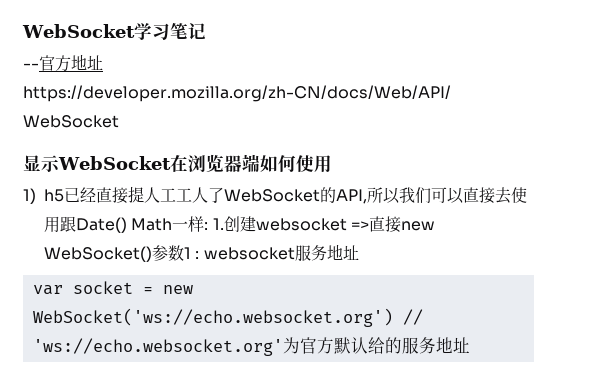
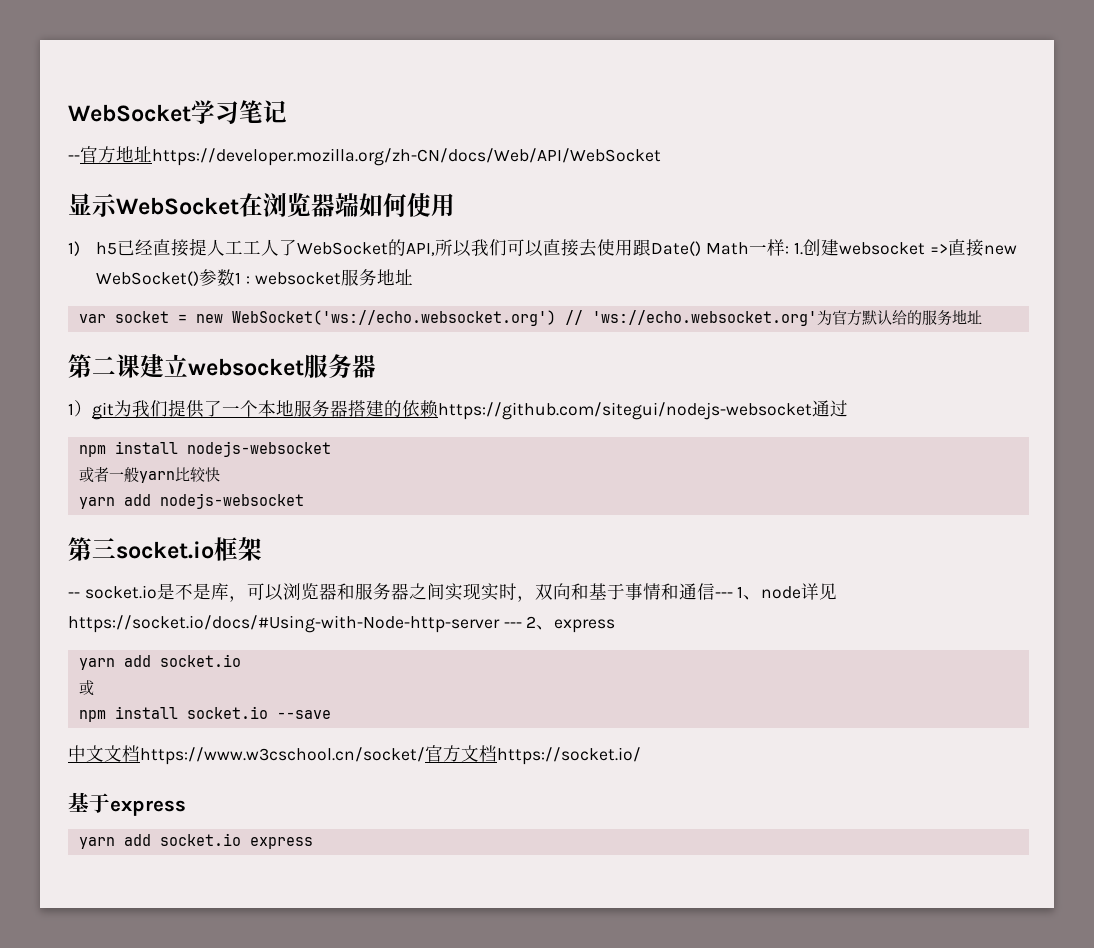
(470, 345) none -> [68,354,376,379] [68,399,848,420] [78,441,331,457] [78,466,220,483] [78,493,304,509] [68,537,262,561] [68,583,838,602] [68,615,616,633] [78,654,241,670] [78,680,94,696] [78,706,331,722] [68,745,641,765] [68,792,186,816] [78,833,313,849] // 第二课建立websocket服务器 // 1）git为我们提供了一个本地服务器搭建的依赖https://github.com/sitegui/nodejs-websocket通过 // npm install nodejs-websocket // 或者一般yarn比较快 // yarn add nodejs-websocket // 第三socket.io框架 // -- socket.io是不是库，可以浏览器和服务器之间实现实时，双向和基于事情和通信--- 1、node详见https://socket.io/docs/#Using-with-Node-http-server --- 2、express // yarn add socket.io // 或 // npm install socket.io --save // 中文文档https://www.w3cschool.cn/socket/官方文档https://socket.io/ // 基于express // yarn add socket.io express

